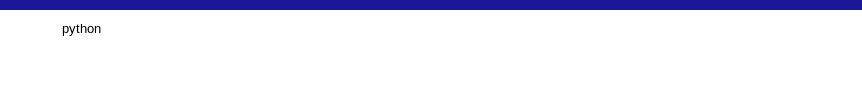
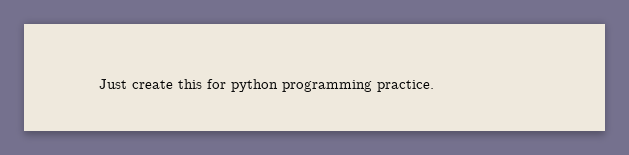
[62,24,101,36] python -> [99,79,434,92] Just create this for python programming practice.

